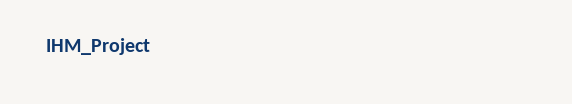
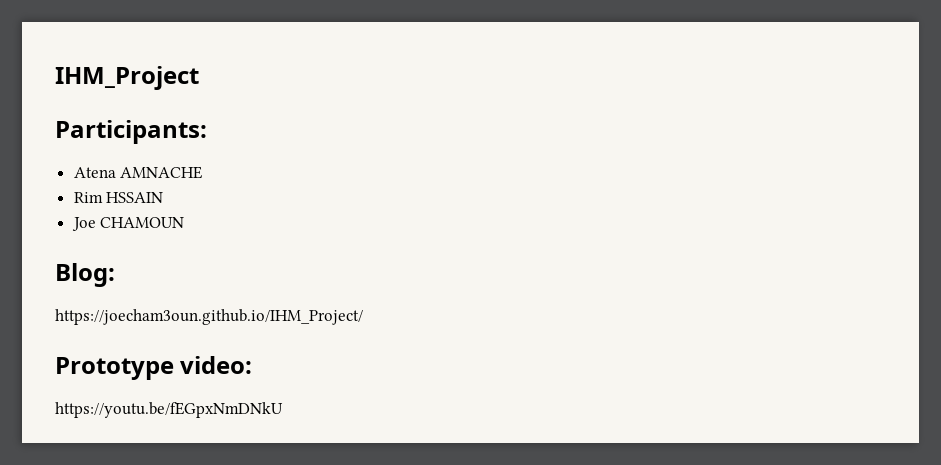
(150, 46) none -> [55,120,207,144] [73,166,203,179] [73,192,164,203] [71,217,185,231] [55,263,115,287] [55,309,363,325] [55,356,253,380] [55,402,283,418] // Participants: // Atena AMNACHE // Rim HSSAIN // Joe CHAMOUN // Blog: // https://joecham3oun.github.io/IHM_Project/ // Prototype video: // https://youtu.be/fEGpxNmDNkU

